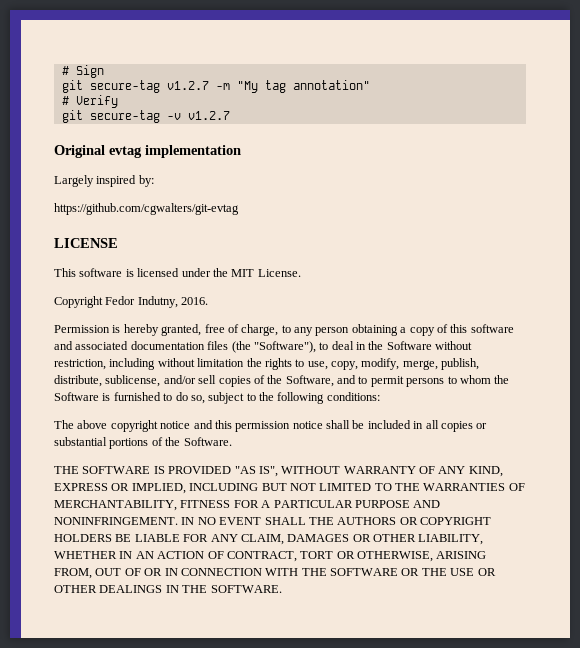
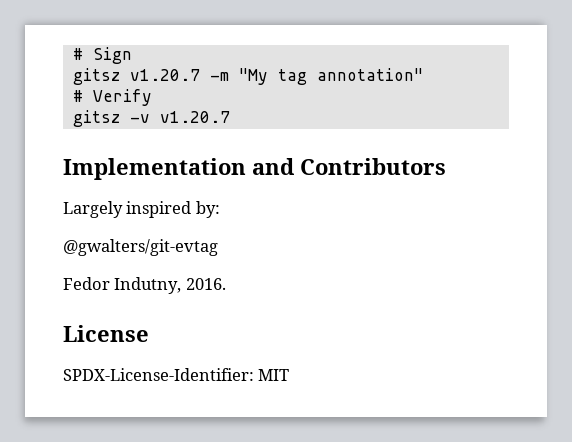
[61,80,209,93] git secure-tag v1.2.7 -> [72,68,200,85] gitsz v1.20.7
[61,110,230,123] [54,145,241,158] [54,175,154,187] [54,203,239,215] [54,238,118,248] [54,268,301,277] [54,296,209,308] [54,324,514,336] [54,341,473,353] [54,358,480,370] [54,375,510,387] [54,392,380,404] [54,420,488,432] [54,437,232,449] [54,466,503,477] [54,483,525,494] [54,500,441,511] [54,517,491,525] [54,534,484,545] [54,551,487,562] [54,568,496,579] [54,585,282,593] git secure-tag -v v1.2.7 // Original evtag implementation // Largely inspired by: // https://github.com/cgwalters/git-evtag // LICENSE // This software is licensed under the MIT License. // Copyright Fedor Indutny, 2016. // Permission is hereby granted, free of charge, to any person obtaining a copy of this software and associated documentation files (the "Software"), to deal in the Software without restriction, including without limitation the rights to use, copy, modify, merge, publish, distribute, sublicense, and/or sell copies of the Software, and to permit persons to whom the Software is furnished to do so, subject to the following conditions: // The above copyright notice and this permission notice shall be included in all copies or substantial portions of the Software. // THE SOFTWARE IS PROVIDED "AS IS", WITHOUT WARRANTY OF ANY KIND, EXPRESS OR IMPLIED, INCLUDING BUT NOT LIMITED TO THE WARRANTIES OF MERCHANTABILITY, FITNESS FOR A PARTICULAR PURPOSE AND NONINFRINGEMENT. IN NO EVENT SHALL THE AUTHORS OR COPYRIGHT HOLDERS BE LIABLE FOR ANY CLAIM, DAMAGES OR OTHER LIABILITY, WHETHER IN AN ACTION OF CONTRACT, TORT OR OTHERWISE, ARISING FROM, OUT OF OR IN CONNECTION WITH THE SOFTWARE OR THE USE OR OTHER DEALINGS IN THE SOFTWARE. -> [72,110,230,127] [63,158,446,180] [63,201,220,218] [63,239,218,256] [63,277,226,294] [63,325,149,342] [63,368,290,381] gitsz -v v1.20.7 // Implementation and Contributors // Largely inspired by: // @gwalters/git-evtag // Fedor Indutny, 2016. // License // SPDX-License-Identifier: MIT

